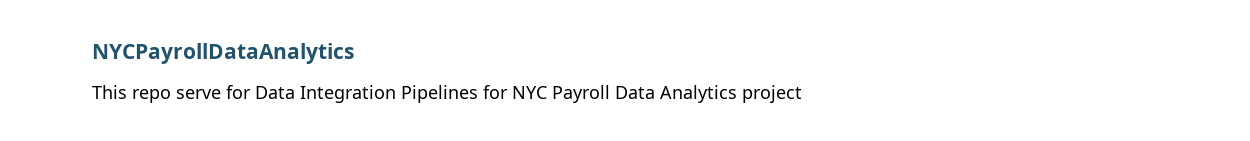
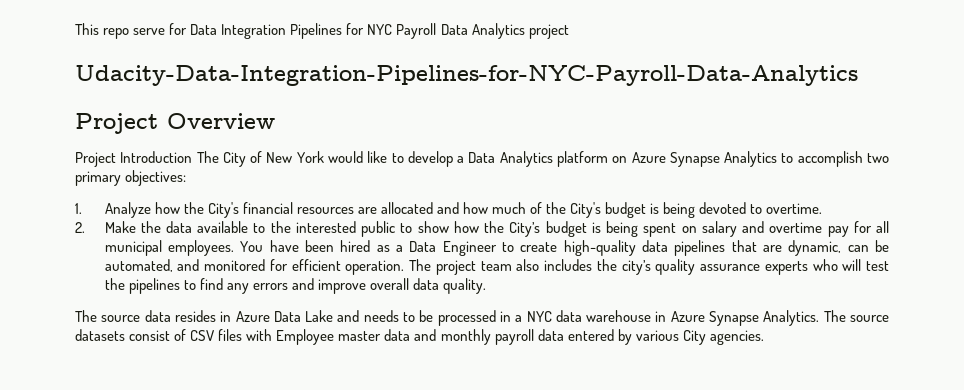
[92,43,354,64] NYCPayrollDataAnalytics // -> (75, 29) none
(802, 94) none -> [75,65,858,86] [75,113,275,134] [75,151,890,167] [75,170,187,186] [75,202,823,218] [75,221,889,237] [104,240,890,256] [104,259,890,275] [104,278,486,294] [75,310,890,326] [75,329,764,345] // Udacity-Data-Integration-Pipelines-for-NYC-Payroll-Data-Analytics // Project Overview // Project Introduction The City of New York would like to develop a Data Analytics platform on Azure Synapse Analytics to accomplish two primary objectives: // 1. Analyze how the City's financial resources are allocated and how much of the City's budget is being devoted to overtime. // 2. Make the data available to the interested public to show how the City’s budget is being spent on salary and overtime pay for all municipal employees. You have been hired as a Data Engineer to create high-quality data pipelines that are dynamic, can be automated, and monitored for efficient operation. The project team also includes the city’s quality assurance experts who will test the pipelines to find any errors and improve overall data quality. // The source data resides in Azure Data Lake and needs to be processed in a NYC data warehouse in Azure Synapse Analytics. The source datasets consist of CSV files with Employee master data and monthly payroll data entered by various City agencies.

